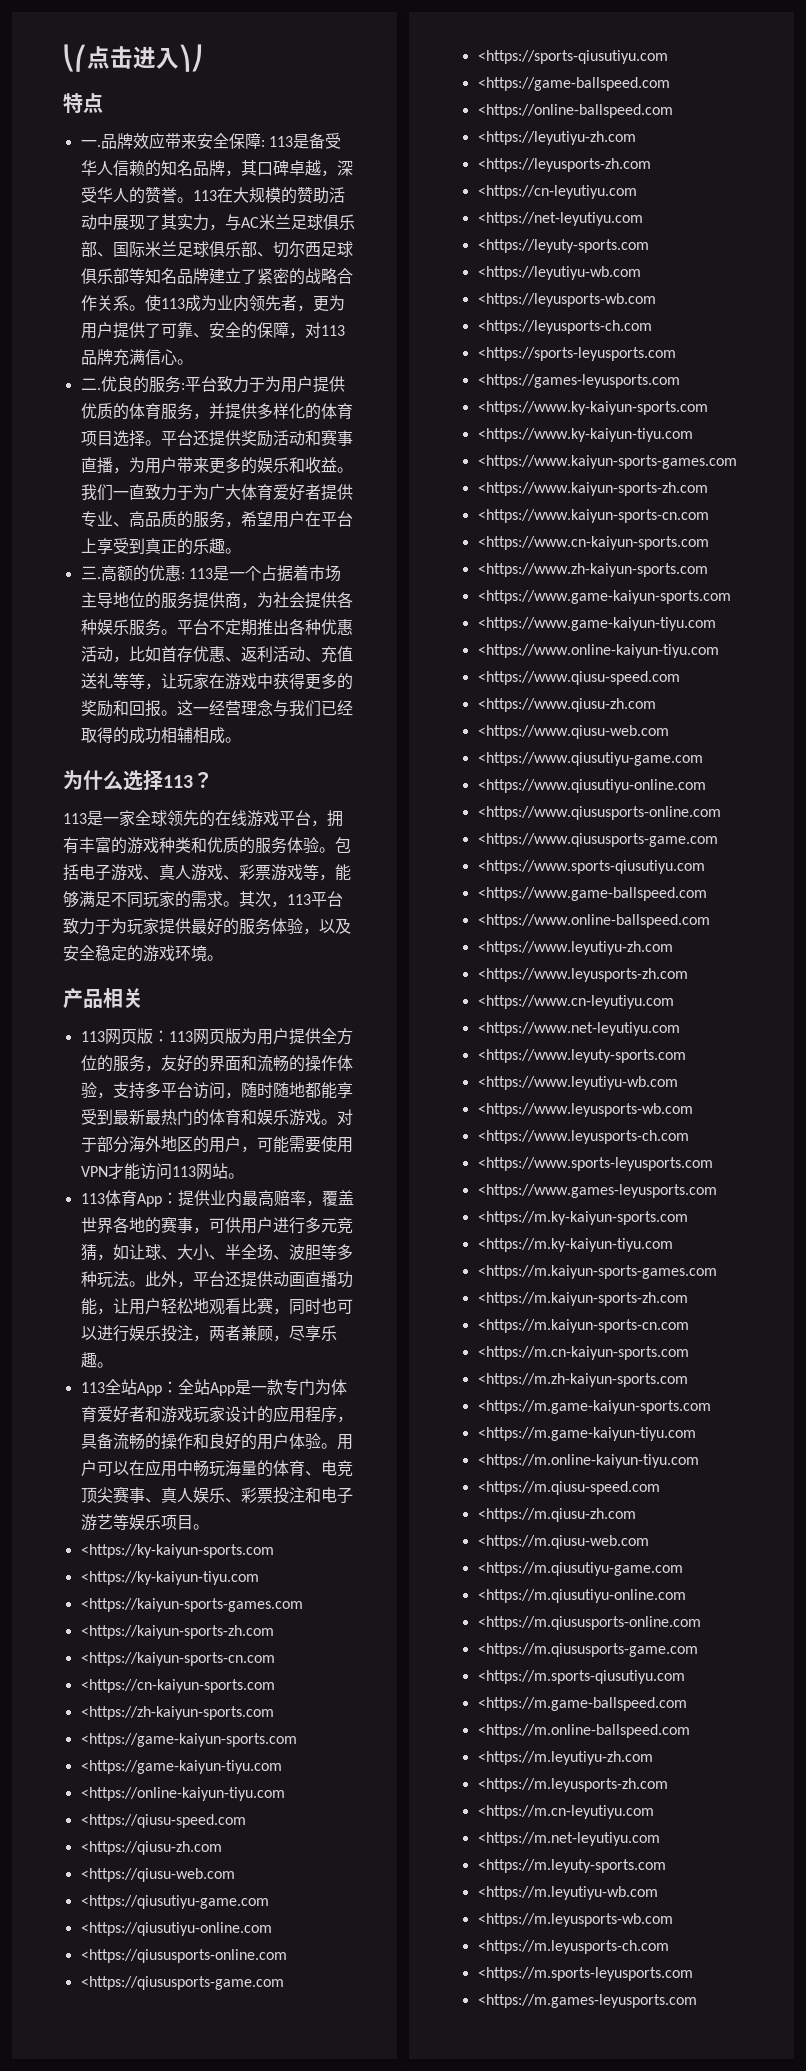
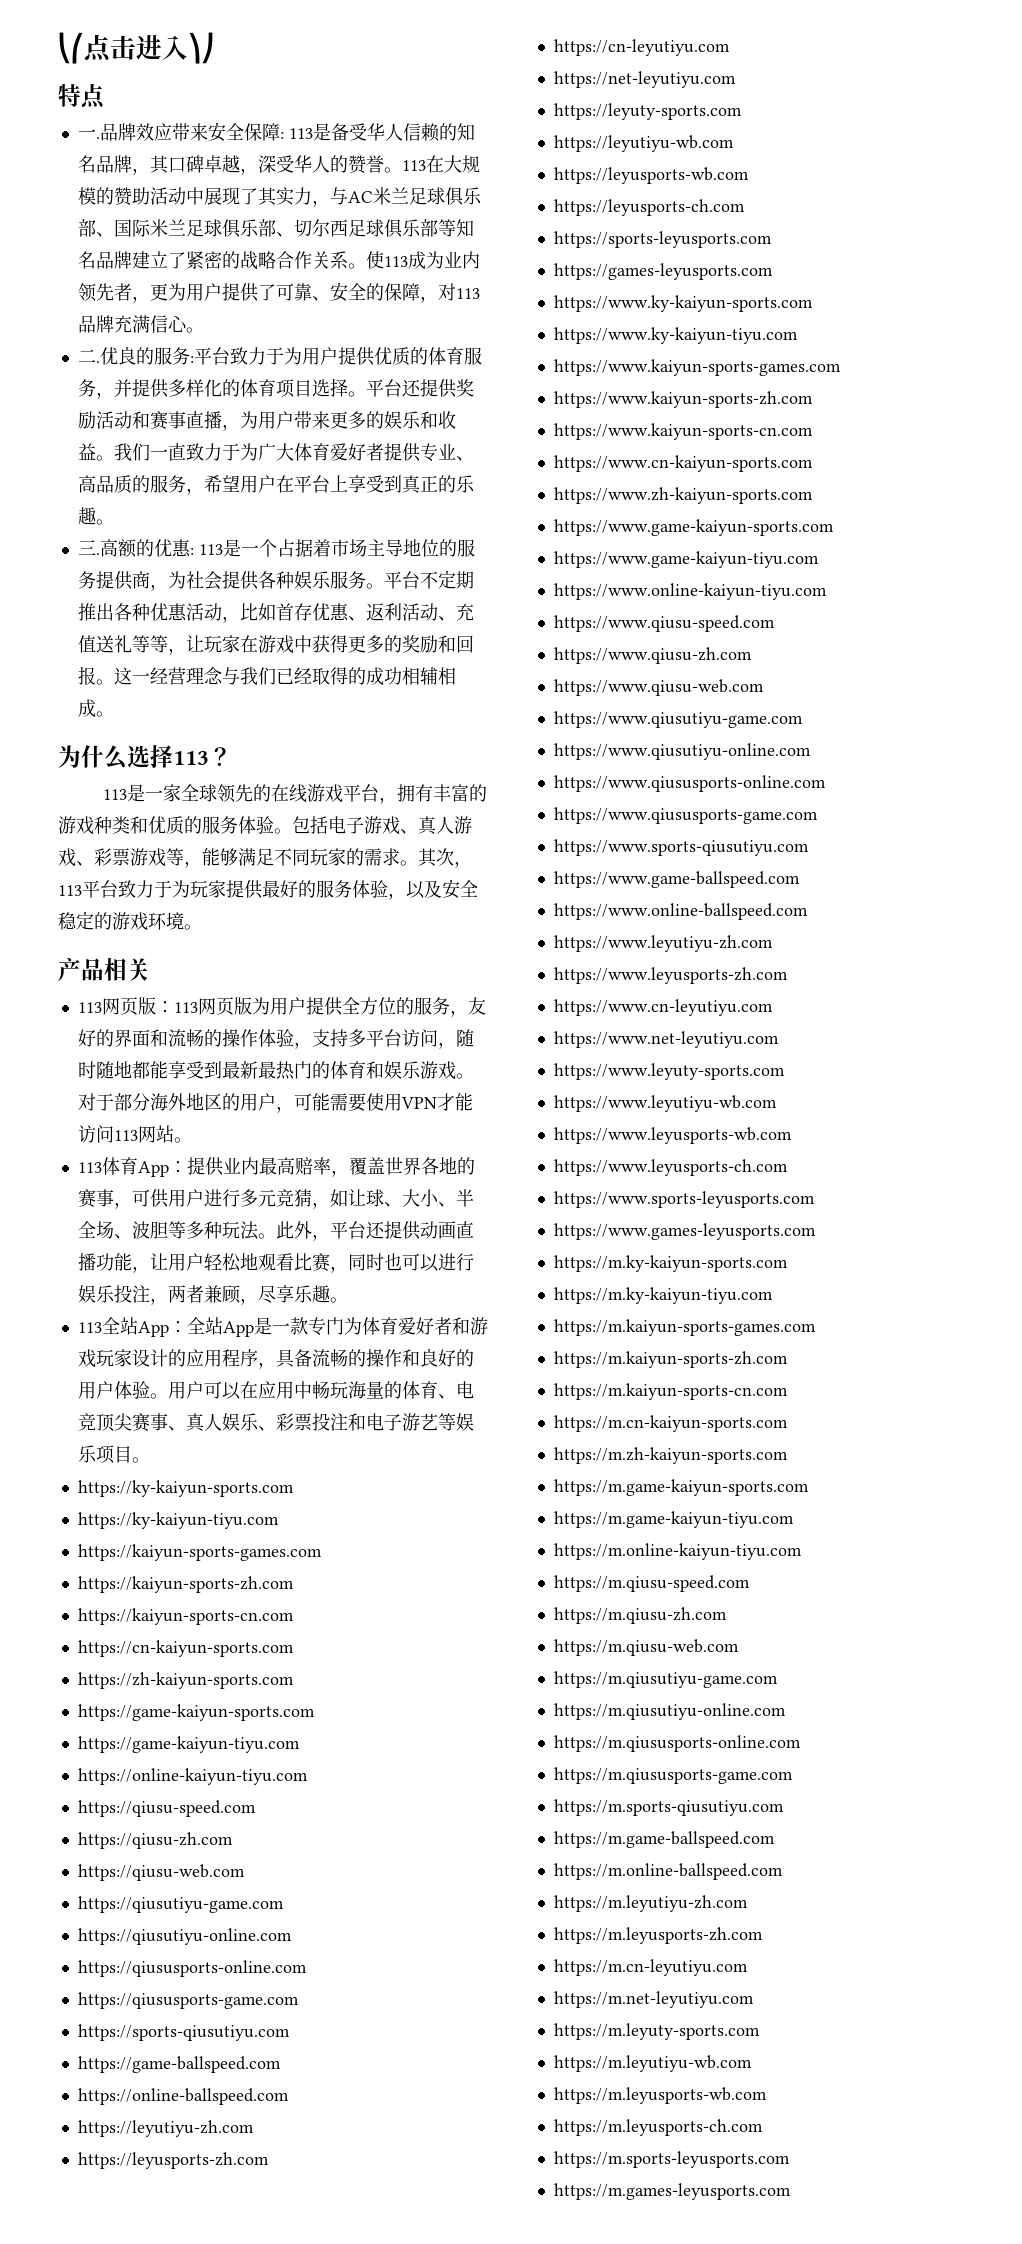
[80,1544,274,1558] [80,1571,259,1585] [80,1598,303,1612] [80,1625,274,1639] [80,1652,275,1666] [80,1679,275,1693] [80,1706,274,1720] [80,1733,297,1747] [80,1760,282,1774] [80,1787,285,1801] [80,1814,246,1828] [80,1841,222,1855] [80,1868,235,1882] [80,1895,269,1909] [80,1922,272,1936] [80,1949,287,1963] [80,1976,284,1990] [477,50,668,64] [477,77,670,91] [477,104,673,118] [477,131,636,145] [477,158,651,172] [477,185,637,199] [477,212,643,226] [477,239,649,253] [477,266,641,280] [477,293,656,307] [477,320,652,334] [477,347,676,361] [477,374,680,388] [477,401,708,415] [477,428,693,442] [477,455,737,469] [477,482,708,496] [477,509,709,523] [477,536,709,550] [477,563,708,577] [477,590,731,604] [477,617,716,631] [477,644,719,658] [477,671,680,685] [477,698,656,712] [477,725,669,739] [477,752,703,766] [477,779,706,793] [477,806,721,820] [477,833,718,847] [477,860,705,874] [477,887,707,901] [477,914,710,928] [477,941,673,955] [477,968,688,982] [477,995,674,1009] [477,1022,680,1036] [477,1049,686,1063] [477,1076,678,1090] [477,1103,693,1117] [477,1130,689,1144] [477,1157,713,1171] [477,1184,717,1198] [477,1211,688,1225] [477,1238,673,1252] [477,1265,717,1279] [477,1292,688,1306] [477,1319,689,1333] [477,1346,689,1360] [477,1373,688,1387] [477,1400,711,1414] [477,1427,696,1441] [477,1454,699,1468] [477,1481,660,1495] [477,1508,636,1522] [477,1535,649,1549] [477,1562,683,1576] [477,1589,686,1603] [477,1616,701,1630] [477,1643,698,1657] [477,1670,685,1684] [477,1697,687,1711] [477,1724,690,1738] [477,1751,653,1765] [477,1778,668,1792] [477,1805,654,1819] [477,1832,660,1846] [477,1859,666,1873] [477,1886,658,1900] [477,1913,673,1927] [477,1940,669,1954] [477,1967,693,1981] [477,1994,697,2008] <https://ky-kaiyun-sports.com // <https://ky-kaiyun-tiyu.com // <https://kaiyun-sports-games.com // <https://kaiyun-sports-zh.com // <https://kaiyun-sports-cn.com // <https://cn-kaiyun-sports.com // <https://zh-kaiyun-sports.com // <https://game-kaiyun-sports.com // <https://game-kaiyun-tiyu.com // <https://online-kaiyun-tiyu.com // <https://qiusu-speed.com // <https://qiusu-zh.com // <https://qiusu-web.com // <https://qiusutiyu-game.com // <https://qiusutiyu-online.com // <https://qiususports-online.com // <https://qiususports-game.com // <https://sports-qiusutiyu.com // <https://game-ballspeed.com // <https://online-ballspeed.com // <https://leyutiyu-zh.com // <https://leyusports-zh.com // <https://cn-leyutiyu.com // <https://net-leyutiyu.com // <https://leyuty-sports.com // <https://leyutiyu-wb.com // <https://leyusports-wb.com // <https://leyusports-ch.com // <https://sports-leyusports.com // <https://games-leyusports.com // <https://www.ky-kaiyun-sports.com // <https://www.ky-kaiyun-tiyu.com // <https://www.kaiyun-sports-games.com // <https://www.kaiyun-sports-zh.com // <https://www.kaiyun-sports-cn.com // <https://www.cn-kaiyun-sports.com // <https://www.zh-kaiyun-sports.com // <https://www.game-kaiyun-sports.com // <https://www.game-kaiyun-tiyu.com // <https://www.online-kaiyun-tiyu.com // <https://www.qiusu-speed.com // <https://www.qiusu-zh.com // <https://www.qiusu-web.com // <https://www.qiusutiyu-game.com // <https://www.qiusutiyu-online.com // <https://www.qiususports-online.com // <https://www.qiususports-game.com // <https://www.sports-qiusutiyu.com // <https://www.game-ballspeed.com // <https://www.online-ballspeed.com // <https://www.leyutiyu-zh.com // <https://www.leyusports-zh.com // <https://www.cn-leyutiyu.com // <https://www.net-leyutiyu.com // <https://www.leyuty-sports.com // <https://www.leyutiyu-wb.com // <https://www.leyusports-wb.com // <https://www.leyusports-ch.com // <https://www.sports-leyusports.com // <https://www.games-leyusports.com // <https://m.ky-kaiyun-sports.com // <https://m.ky-kaiyun-tiyu.com // <https://m.kaiyun-sports-games.com // <https://m.kaiyun-sports-zh.com // <https://m.kaiyun-sports-cn.com // <https://m.cn-kaiyun-sports.com // <https://m.zh-kaiyun-sports.com // <https://m.game-kaiyun-sports.com // <https://m.game-kaiyun-tiyu.com // <https://m.online-kaiyun-tiyu.com // <https://m.qiusu-speed.com // <https://m.qiusu-zh.com // <https://m.qiusu-web.com // <https://m.qiusutiyu-game.com // <https://m.qiusutiyu-online.com // <https://m.qiususports-online.com // <https://m.qiususports-game.com // <https://m.sports-qiusutiyu.com // <https://m.game-ballspeed.com // <https://m.online-ballspeed.com // <https://m.leyutiyu-zh.com // <https://m.leyusports-zh.com // <https://m.cn-leyutiyu.com // <https://m.net-leyutiyu.com // <https://m.leyuty-sports.com // <https://m.leyutiyu-wb.com // <https://m.leyusports-wb.com // <https://m.leyusports-ch.com // <https://m.sports-leyusports.com // <https://m.games-leyusports.com -> [77,1480,294,1497] [77,1512,279,1529] [77,1544,322,1561] [77,1576,294,1593] [77,1608,294,1625] [77,1640,294,1657] [77,1672,294,1689] [77,1704,315,1721] [77,1736,300,1753] [77,1768,308,1785] [77,1800,256,1817] [77,1832,233,1849] [77,1864,245,1881] [77,1896,284,1913] [77,1928,292,1945] [77,1960,307,1977] [77,1992,299,2009] [77,2024,290,2041] [77,2056,281,2073] [77,2088,289,2105] [77,2120,254,2137] [77,2152,269,2169] [553,39,730,56] [553,71,736,88] [553,103,742,120] [553,135,734,152] [553,167,749,184] [553,199,745,216] [553,231,772,248] [553,263,773,280] [553,295,813,312] [553,327,798,344] [553,359,841,376] [553,391,813,408] [553,423,813,440] [553,455,813,472] [553,487,813,504] [553,519,834,536] [553,551,819,568] [553,583,827,600] [553,615,775,632] [553,647,752,664] [553,679,764,696] [553,711,803,728] [553,743,811,760] [553,775,826,792] [553,807,818,824] [553,839,809,856] [553,871,800,888] [553,903,808,920] [553,935,773,952] [553,967,788,984] [553,999,773,1016] [553,1031,779,1048] [553,1063,785,1080] [553,1095,777,1112] [553,1127,792,1144] [553,1159,788,1176] [553,1191,815,1208] [553,1223,816,1240] [553,1255,788,1272] [553,1287,773,1304] [553,1319,816,1336] [553,1351,788,1368] [553,1383,788,1400] [553,1415,788,1432] [553,1447,788,1464] [553,1479,809,1496] [553,1511,794,1528] [553,1543,802,1560] [553,1575,750,1592] [553,1607,727,1624] [553,1639,739,1656] [553,1671,778,1688] [553,1703,786,1720] [553,1735,801,1752] [553,1767,793,1784] [553,1799,784,1816] [553,1831,775,1848] [553,1863,783,1880] [553,1895,748,1912] [553,1927,763,1944] [553,1959,748,1976] [553,1991,754,2008] [553,2023,760,2040] [553,2055,752,2072] [553,2087,767,2104] [553,2119,763,2136] [553,2151,790,2168] [553,2183,791,2200] https://ky-kaiyun-sports.com // https://ky-kaiyun-tiyu.com // https://kaiyun-sports-games.com // https://kaiyun-sports-zh.com // https://kaiyun-sports-cn.com // https://cn-kaiyun-sports.com // https://zh-kaiyun-sports.com // https://game-kaiyun-sports.com // https://game-kaiyun-tiyu.com // https://online-kaiyun-tiyu.com // https://qiusu-speed.com // https://qiusu-zh.com // https://qiusu-web.com // https://qiusutiyu-game.com // https://qiusutiyu-online.com // https://qiususports-online.com // https://qiususports-game.com // https://sports-qiusutiyu.com // https://game-ballspeed.com // https://online-ballspeed.com // https://leyutiyu-zh.com // https://leyusports-zh.com // https://cn-leyutiyu.com // https://net-leyutiyu.com // https://leyuty-sports.com // https://leyutiyu-wb.com // https://leyusports-wb.com // https://leyusports-ch.com // https://sports-leyusports.com // https://games-leyusports.com // https://www.ky-kaiyun-sports.com // https://www.ky-kaiyun-tiyu.com // https://www.kaiyun-sports-games.com // https://www.kaiyun-sports-zh.com // https://www.kaiyun-sports-cn.com // https://www.cn-kaiyun-sports.com // https://www.zh-kaiyun-sports.com // https://www.game-kaiyun-sports.com // https://www.game-kaiyun-tiyu.com // https://www.online-kaiyun-tiyu.com // https://www.qiusu-speed.com // https://www.qiusu-zh.com // https://www.qiusu-web.com // https://www.qiusutiyu-game.com // https://www.qiusutiyu-online.com // https://www.qiususports-online.com // https://www.qiususports-game.com // https://www.sports-qiusutiyu.com // https://www.game-ballspeed.com // https://www.online-ballspeed.com // https://www.leyutiyu-zh.com // https://www.leyusports-zh.com // https://www.cn-leyutiyu.com // https://www.net-leyutiyu.com // https://www.leyuty-sports.com // https://www.leyutiyu-wb.com // https://www.leyusports-wb.com // https://www.leyusports-ch.com // https://www.sports-leyusports.com // https://www.games-leyusports.com // https://m.ky-kaiyun-sports.com // https://m.ky-kaiyun-tiyu.com // https://m.kaiyun-sports-games.com // https://m.kaiyun-sports-zh.com // https://m.kaiyun-sports-cn.com // https://m.cn-kaiyun-sports.com // https://m.zh-kaiyun-sports.com // https://m.game-kaiyun-sports.com // https://m.game-kaiyun-tiyu.com // https://m.online-kaiyun-tiyu.com // https://m.qiusu-speed.com // https://m.qiusu-zh.com // https://m.qiusu-web.com // https://m.qiusutiyu-game.com // https://m.qiusutiyu-online.com // https://m.qiususports-online.com // https://m.qiususports-game.com // https://m.sports-qiusutiyu.com // https://m.game-ballspeed.com // https://m.online-ballspeed.com // https://m.leyutiyu-zh.com // https://m.leyusports-zh.com // https://m.cn-leyutiyu.com // https://m.net-leyutiyu.com // https://m.leyuty-sports.com // https://m.leyutiyu-wb.com // https://m.leyusports-wb.com // https://m.leyusports-ch.com // https://m.sports-leyusports.com // https://m.games-leyusports.com

